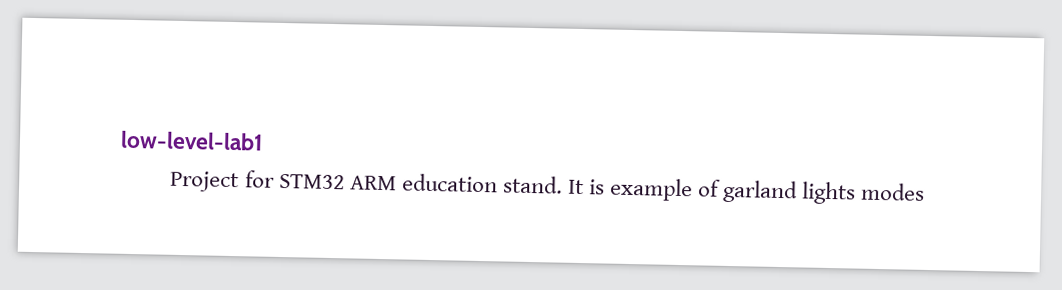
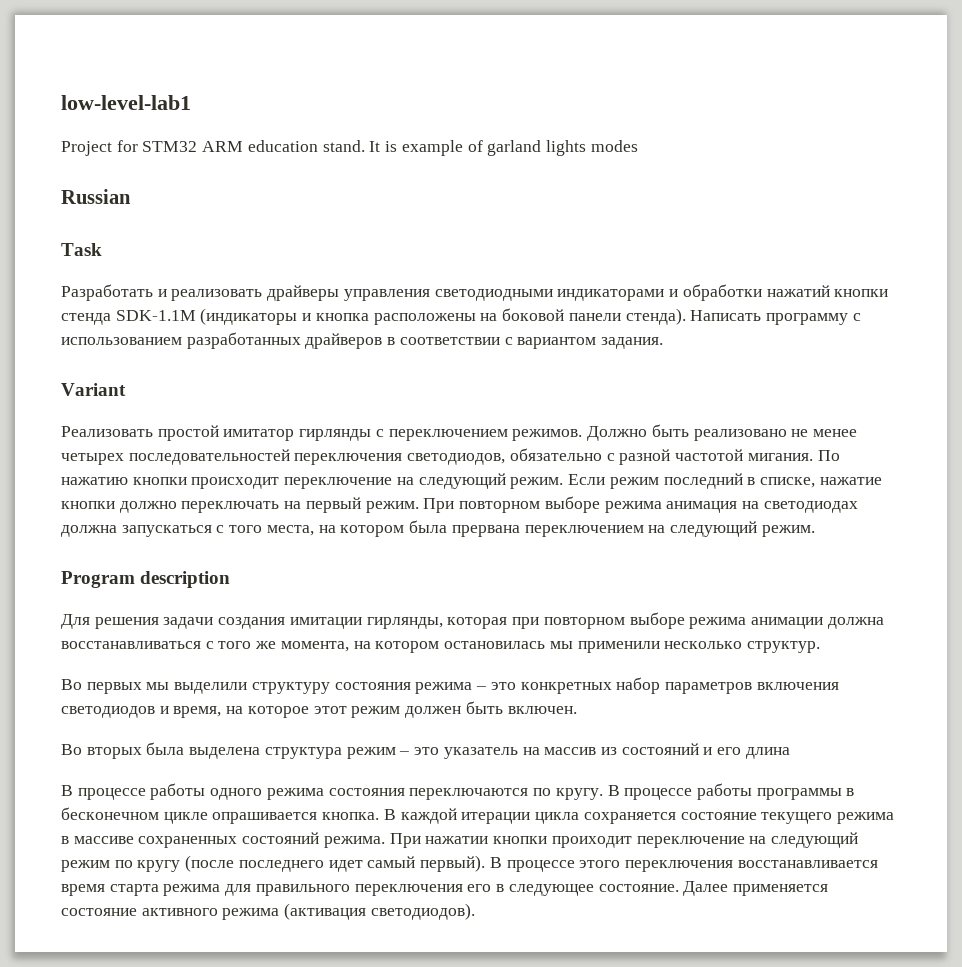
(926, 191) none -> [61,189,131,204] [61,243,102,256] [61,284,889,301] [61,308,861,325] [61,332,664,349] [61,383,126,396] [61,424,857,441] [61,448,840,465] [61,473,882,489] [61,496,858,513] [61,520,815,537] [61,571,231,588] [61,612,884,629] [61,641,820,653] [61,677,839,694] [61,701,577,718] [61,742,790,759] [61,783,855,800] [61,807,894,824] [61,832,858,848] [61,855,878,872] [61,881,828,896] [61,903,475,920] // Russian // Task // Разработать и реализовать драйверы управления светодиодными индикаторами и обработки нажатий кнопки стенда SDK-1.1М (индикаторы и кнопка расположены на боковой панели стенда). Написать программу с использованием разработанных драйверов в соответствии с вариантом задания. // Variant // Реализовать простой имитатор гирлянды с переключением режимов. Должно быть реализовано не менее четырех последовательностей переключения светодиодов, обязательно с разной частотой мигания. По нажатию кнопки происходит переключение на следующий режим. Если режим последний в списке, нажатие кнопки должно переключать на первый режим. При повторном выборе режима анимация на светодиодах должна запускаться с того места, на котором была прервана переключением на следующий режим. // Program description // Для решения задачи создания имитации гирлянды, которая при повторном выборе режима анимации должна восстанавливаться с того же момента, на котором остановилась мы применили несколько структур. // Во первых мы выделили структуру состояния режима – это конкретных набор параметров включения светодиодов и время, на которое этот режим должен быть включен. // Во вторых была выделена структура режим – это указатель на массив из состояний и его длина // В процессе работы одного режима состояния переключаются по кругу. В процессе работы программы в бесконечном цикле опрашивается кнопка. В каждой итерации цикла сохраняется состояние текущего режима в массиве сохраненных состояний режима. При нажатии кнопки проиходит переключение на следующий режим по кругу (после последнего идет самый первый). В процессе этого переключения восстанавливается время старта режима для правильного переключения его в следующее состояние. Далее применяется состояние активного режима (активация светодиодов).

